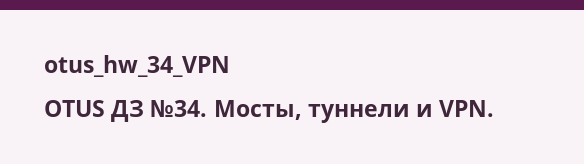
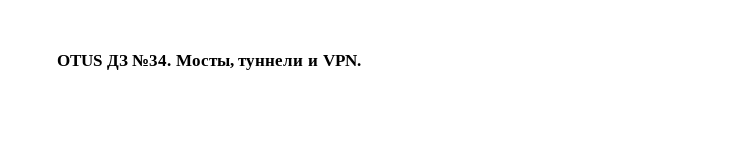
[44,55,230,77] otus_hw_34_VPN // -> (57, 60) none

